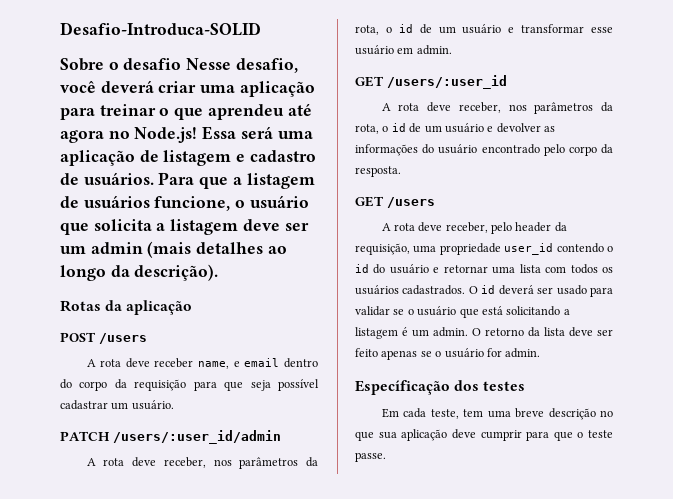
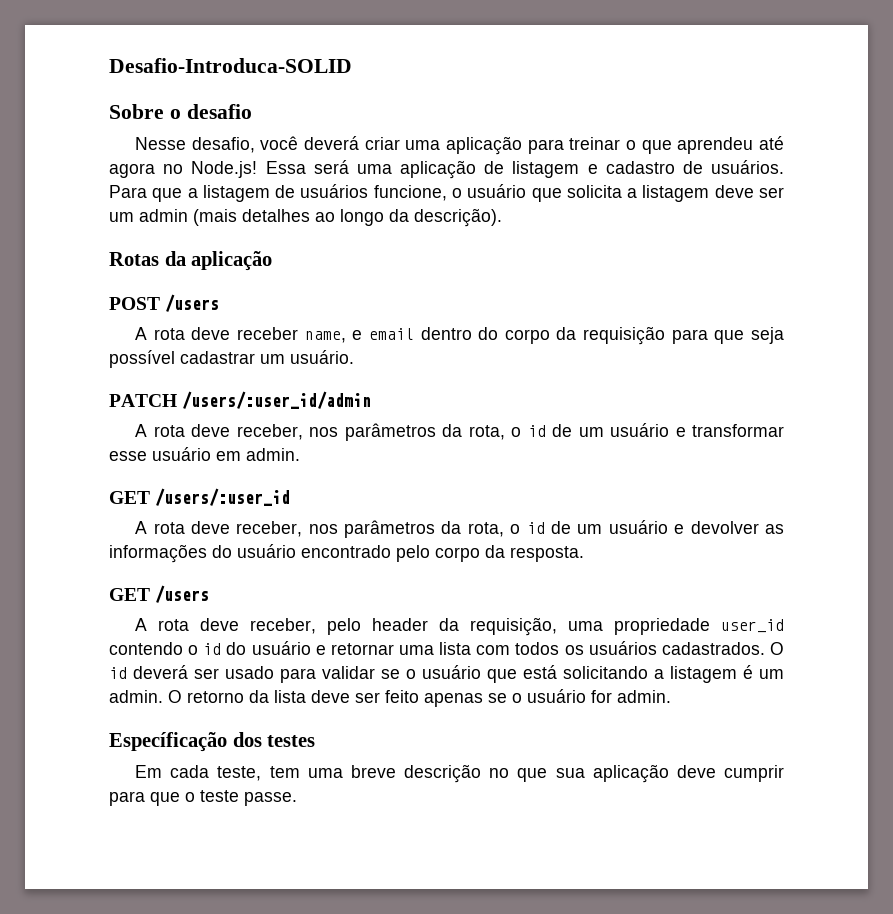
(182, 64) none -> (252, 111) //

